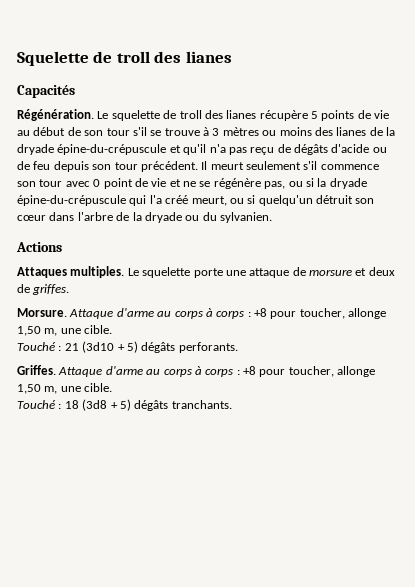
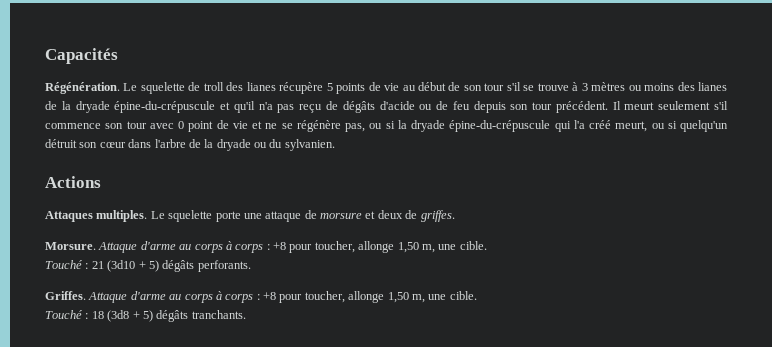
[17,51,232,66] Squelette de troll des lianes // -> (45, 56) none

